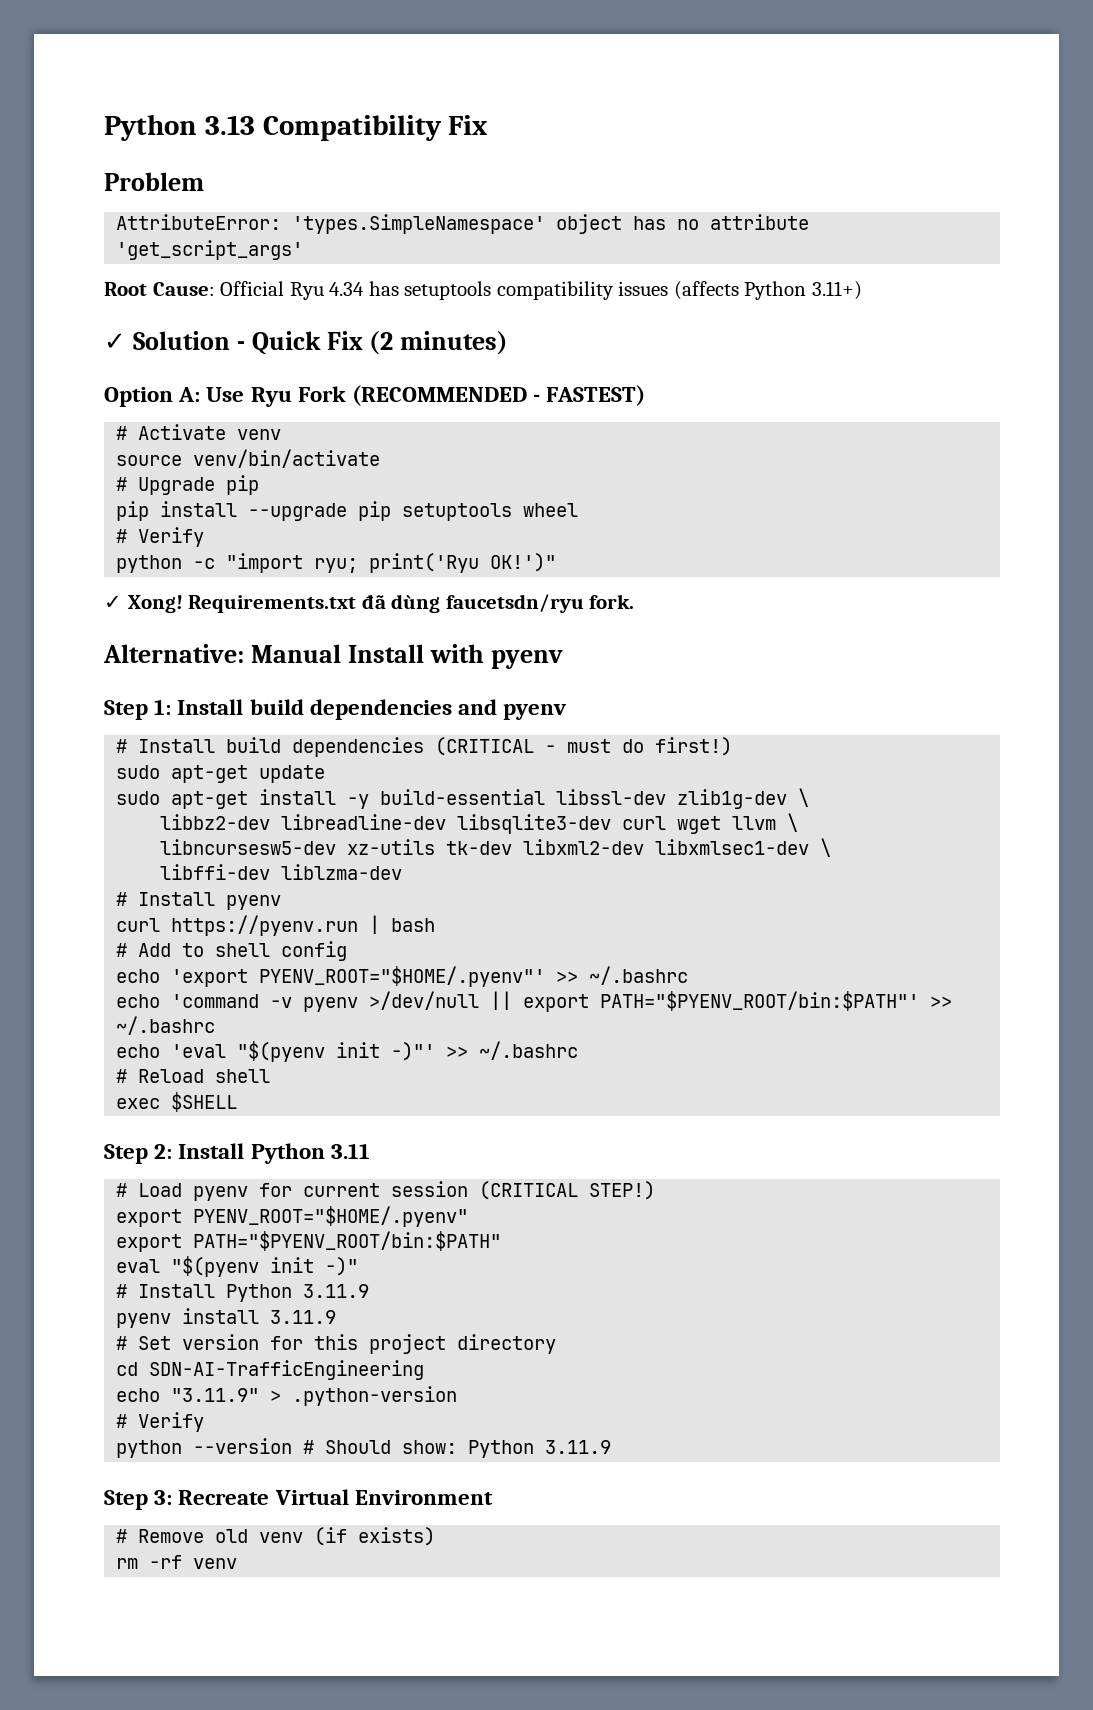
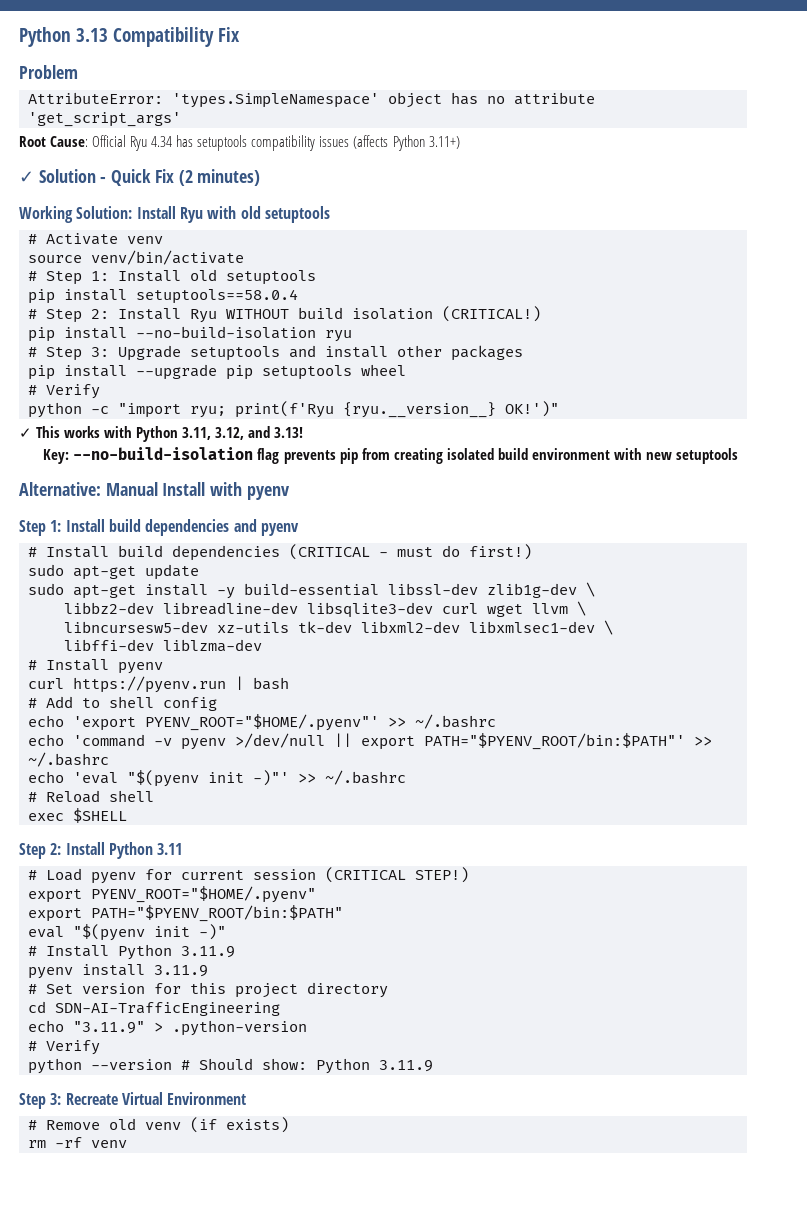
[104,385,646,407] Option A: Use Ryu Fork (RECOMMENDED - FASTEST) -> [19,206,330,223] Working Solution: Install Ryu with old setuptools
[138,475,260,495] Upgrade pip -> [46,269,316,285] [28,289,298,304] [28,306,541,323] [28,326,352,342] [28,345,523,361] Step 1: Install old setuptools // pip install setuptools==58.0.4 // # Step 2: Install Ryu WITHOUT build isolation (CRITICAL!) // pip install --no-build-isolation ryu // # Step 3: Upgrade setuptools and install other packages
[369,553,480,573] print('Ryu -> [235,401,496,418] print(f'Ryu {ryu.__version__}
[127,594,635,613] Xong! Requirements.txt đã dùng faucetsdn/ryu fork. -> [36,426,304,442] [43,447,738,464] This works with Python 3.11, 3.12, and 3.13! // Key: --no-build-isolation flag prevents pip from creating isolated build environment with new setuptools

